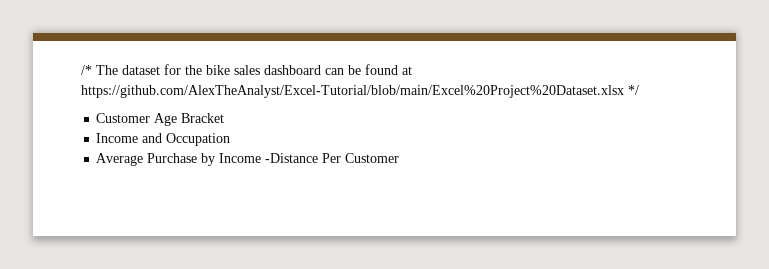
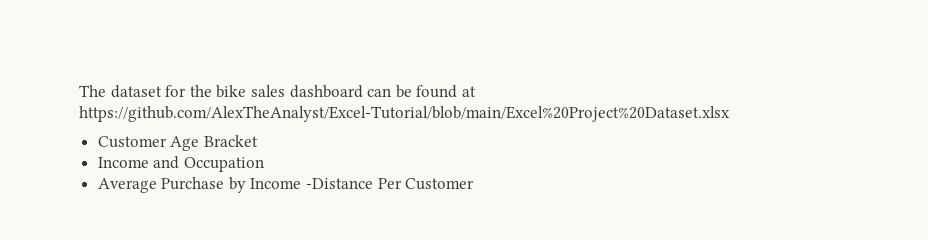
[81,65,92,75] /* -> (79, 91) none
[628,85,639,95] */ -> (730, 114) none

